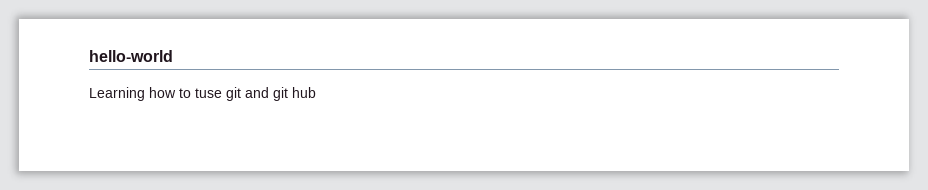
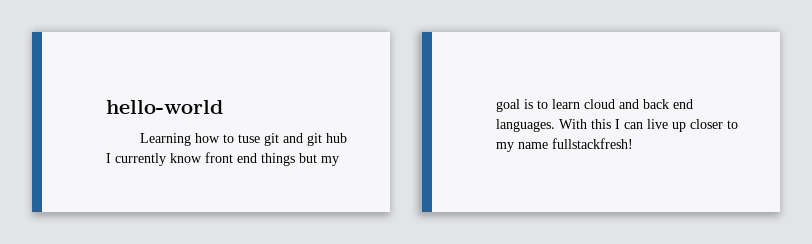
(316, 92) none -> [106,152,339,166] [496,99,693,112] [496,119,738,132] [496,138,633,152] I currently know front end things but my goal is to learn cloud and back end languages. With this I can live up closer to my name fullstackfresh!

